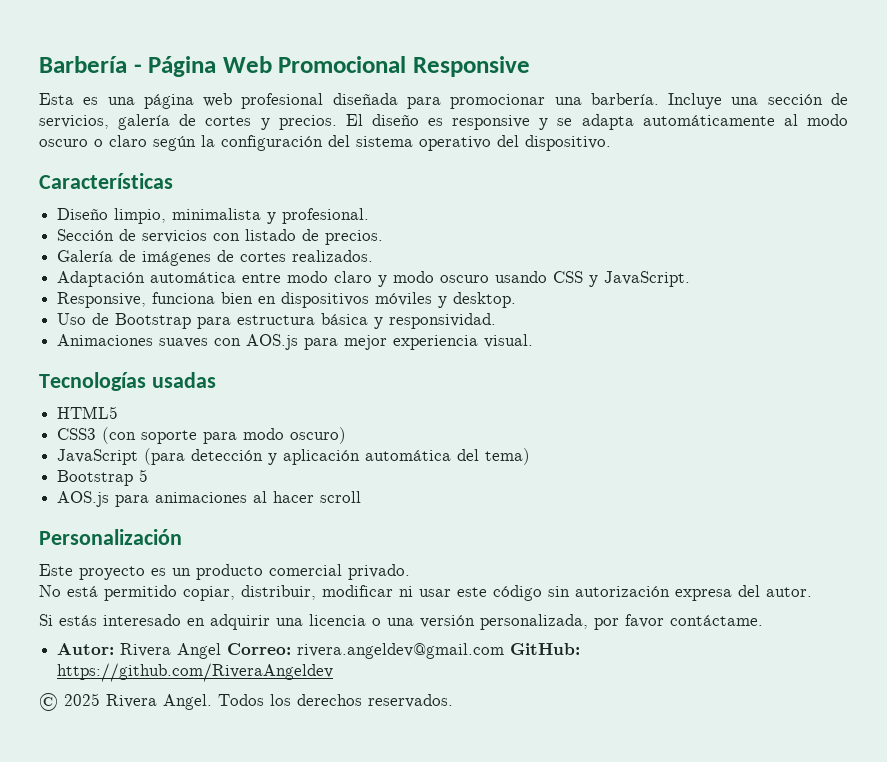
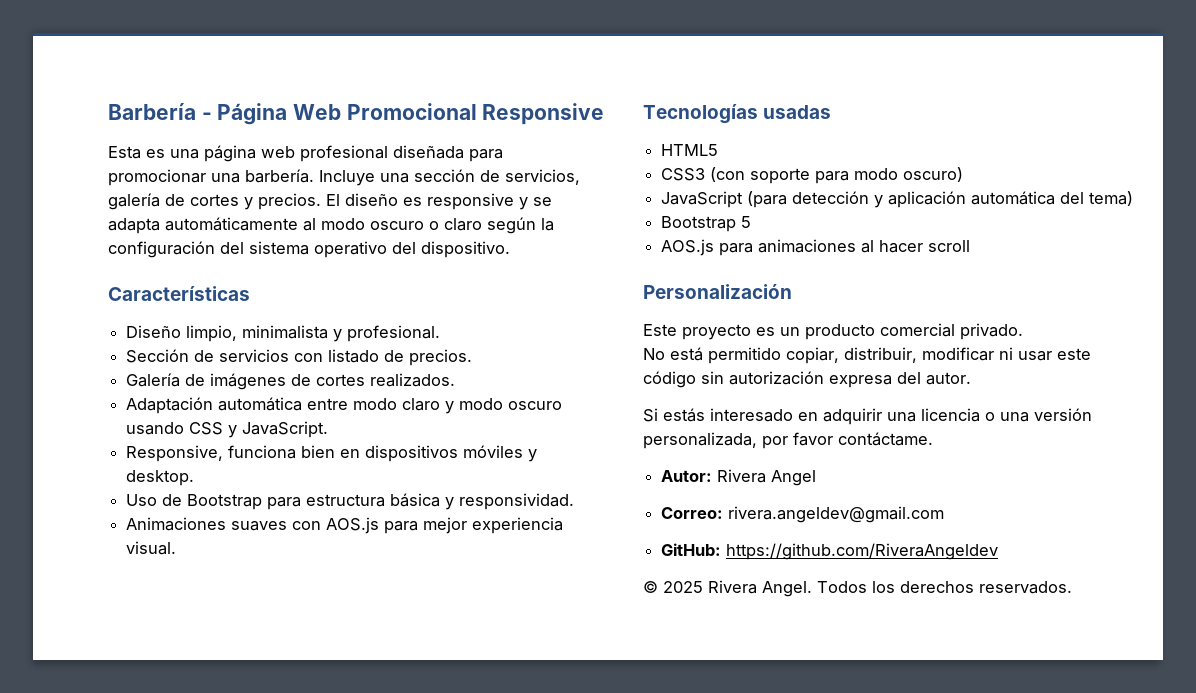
(222, 651) none -> (817, 478) //
(505, 651) none -> (945, 514) //

